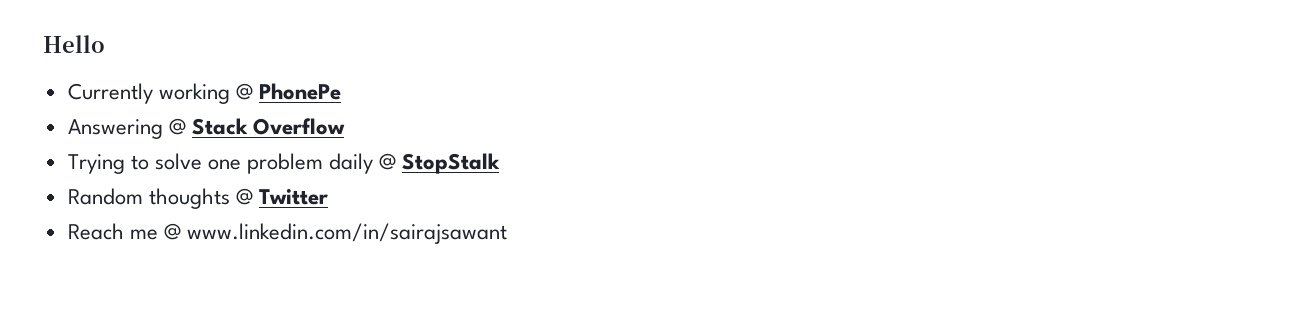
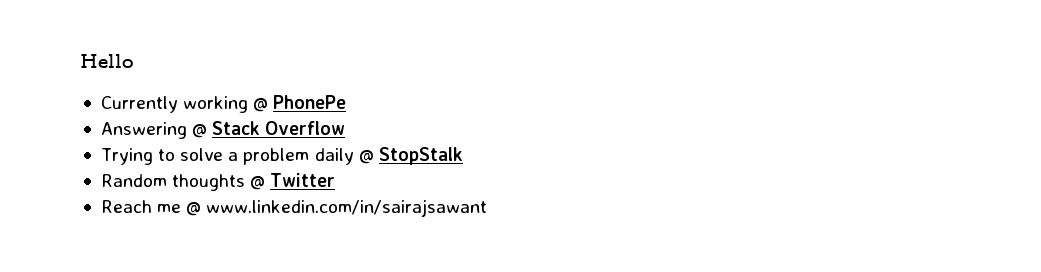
[207,159,241,170] one -> [228,152,239,161] a

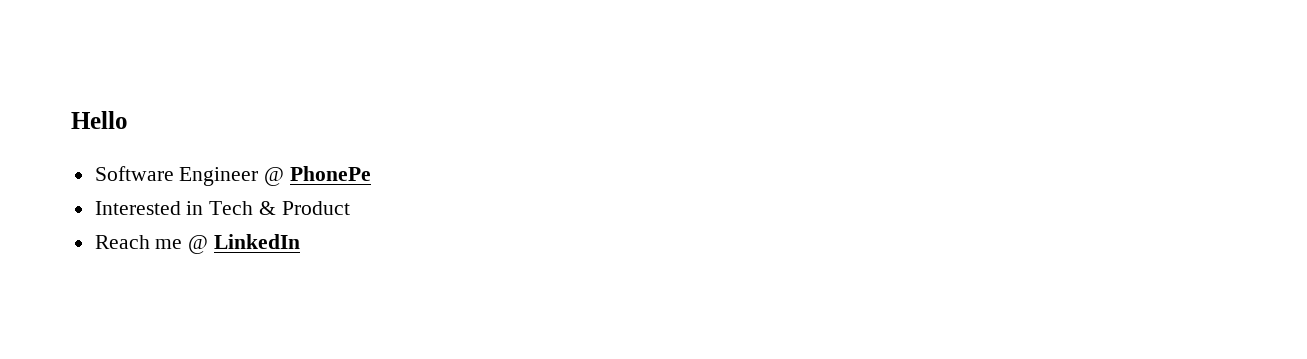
[100,96,249,113] Currently working -> [94,166,259,186] Software Engineer
[100,121,346,139] [100,147,463,165] [100,173,336,191] Answering @ Stack Overflow // Trying to solve a problem daily @ StopStalk // Random thoughts @ Twitter -> [94,201,350,215] Interested in Tech & Product
[206,199,488,217] www.linkedin.com/in/sairajsawant -> [214,234,301,249] LinkedIn

